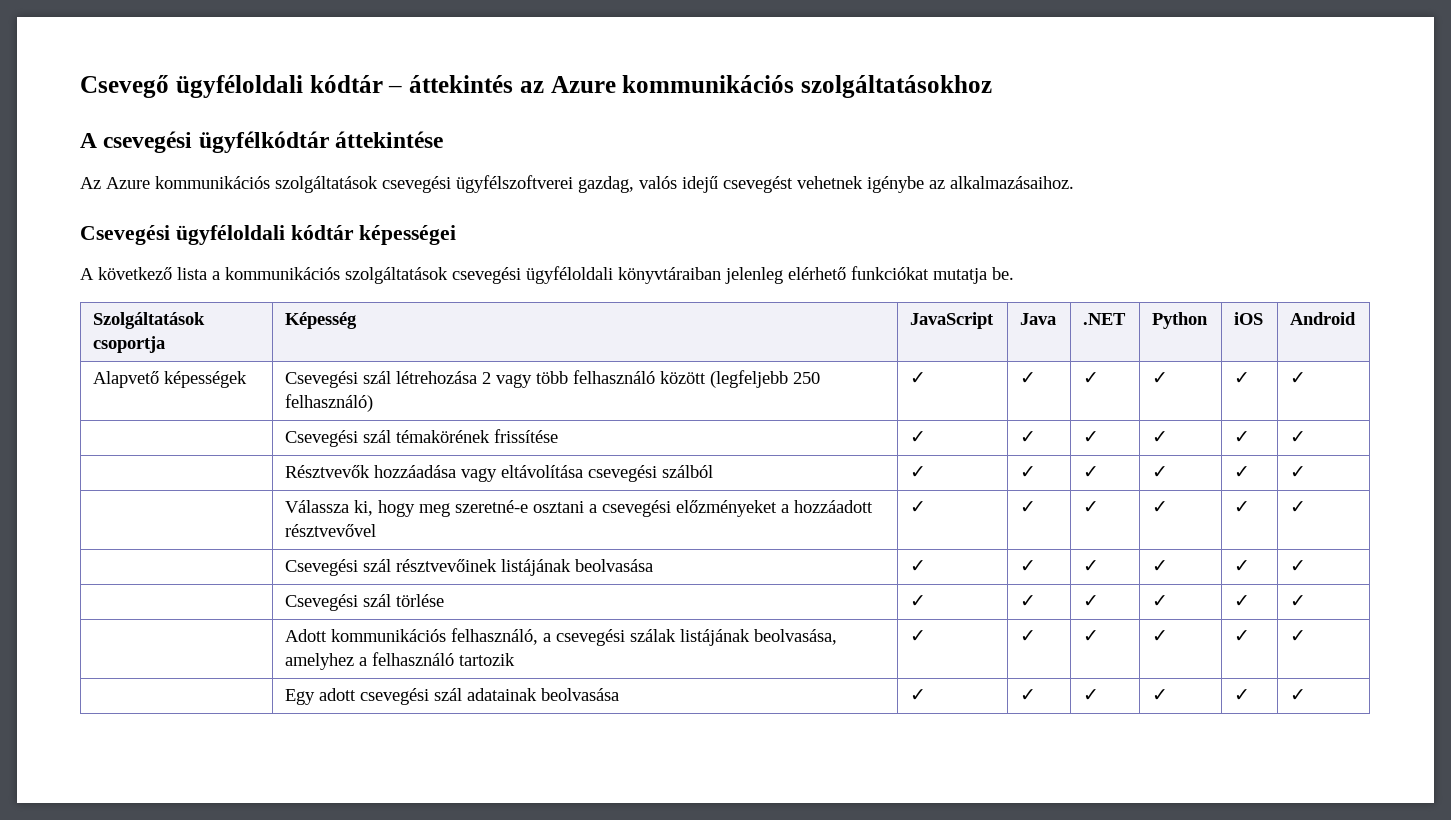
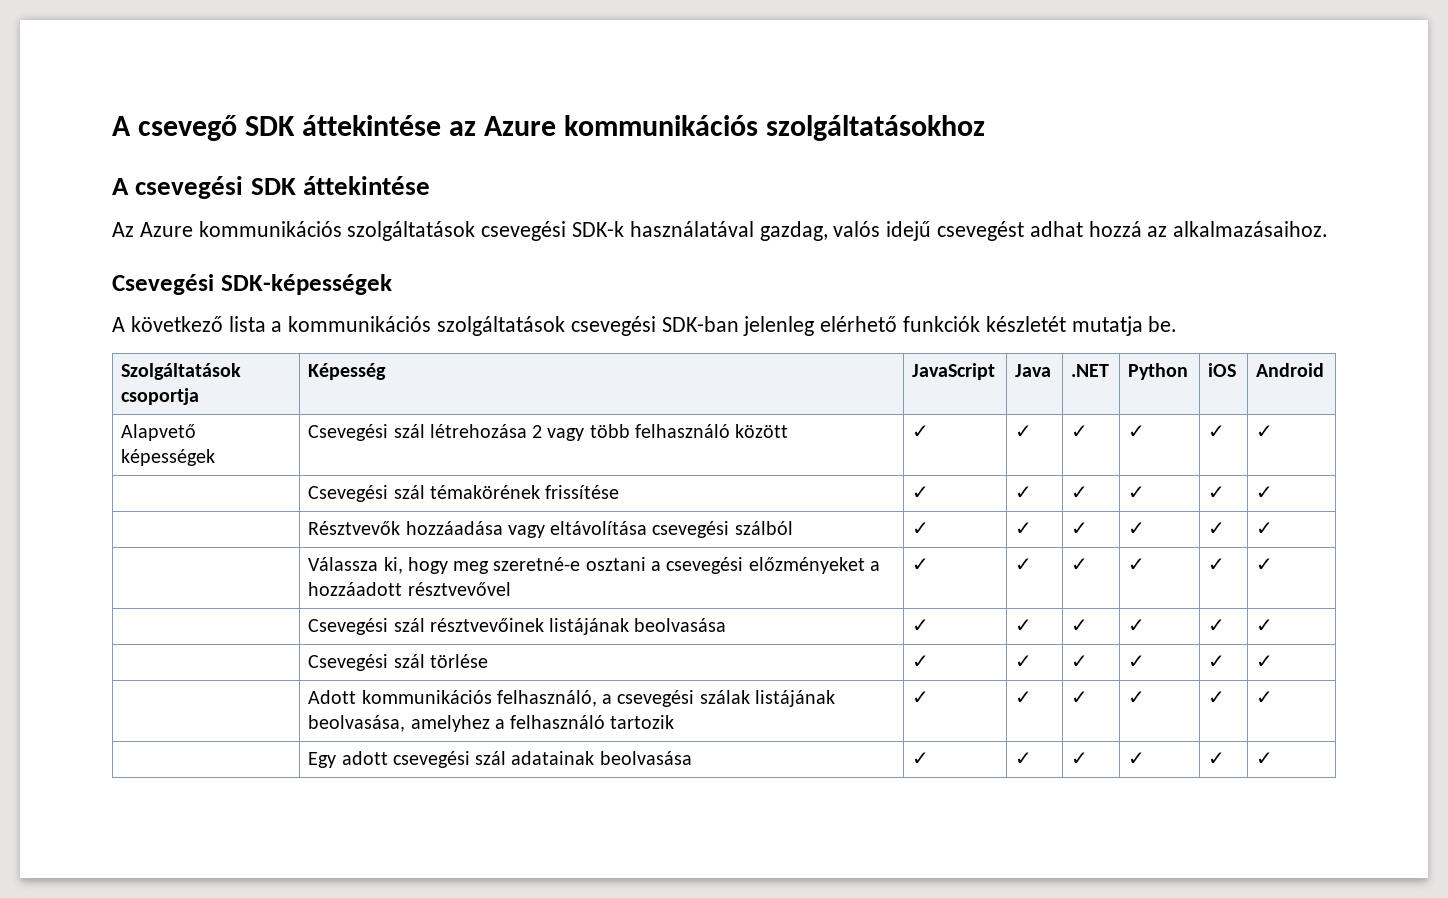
[80,75,513,98] Csevegő ügyféloldali kódtár – áttekintés -> [112,115,441,141] A csevegő SDK áttekintése
[198,131,329,153] ügyfélkódtár -> [250,178,296,195] SDK
[456,175,573,193] ügyfélszoftverei -> [572,221,754,237] SDK-k használatával
[797,176,924,193] vehetnek igénybe -> [1029,221,1142,237] adhat hozzá
[175,225,457,245] ügyféloldali kódtár képességei -> [220,274,392,295] SDK-képességek
[526,266,929,284] ügyféloldali könyvtáraiban jelenleg elérhető funkciókat -> [661,316,1066,336] SDK-ban jelenleg elérhető funkciók készletét
[710,370,821,388] [285,394,374,412] (legfeljebb 250 felhasználó) -> (789, 431) none

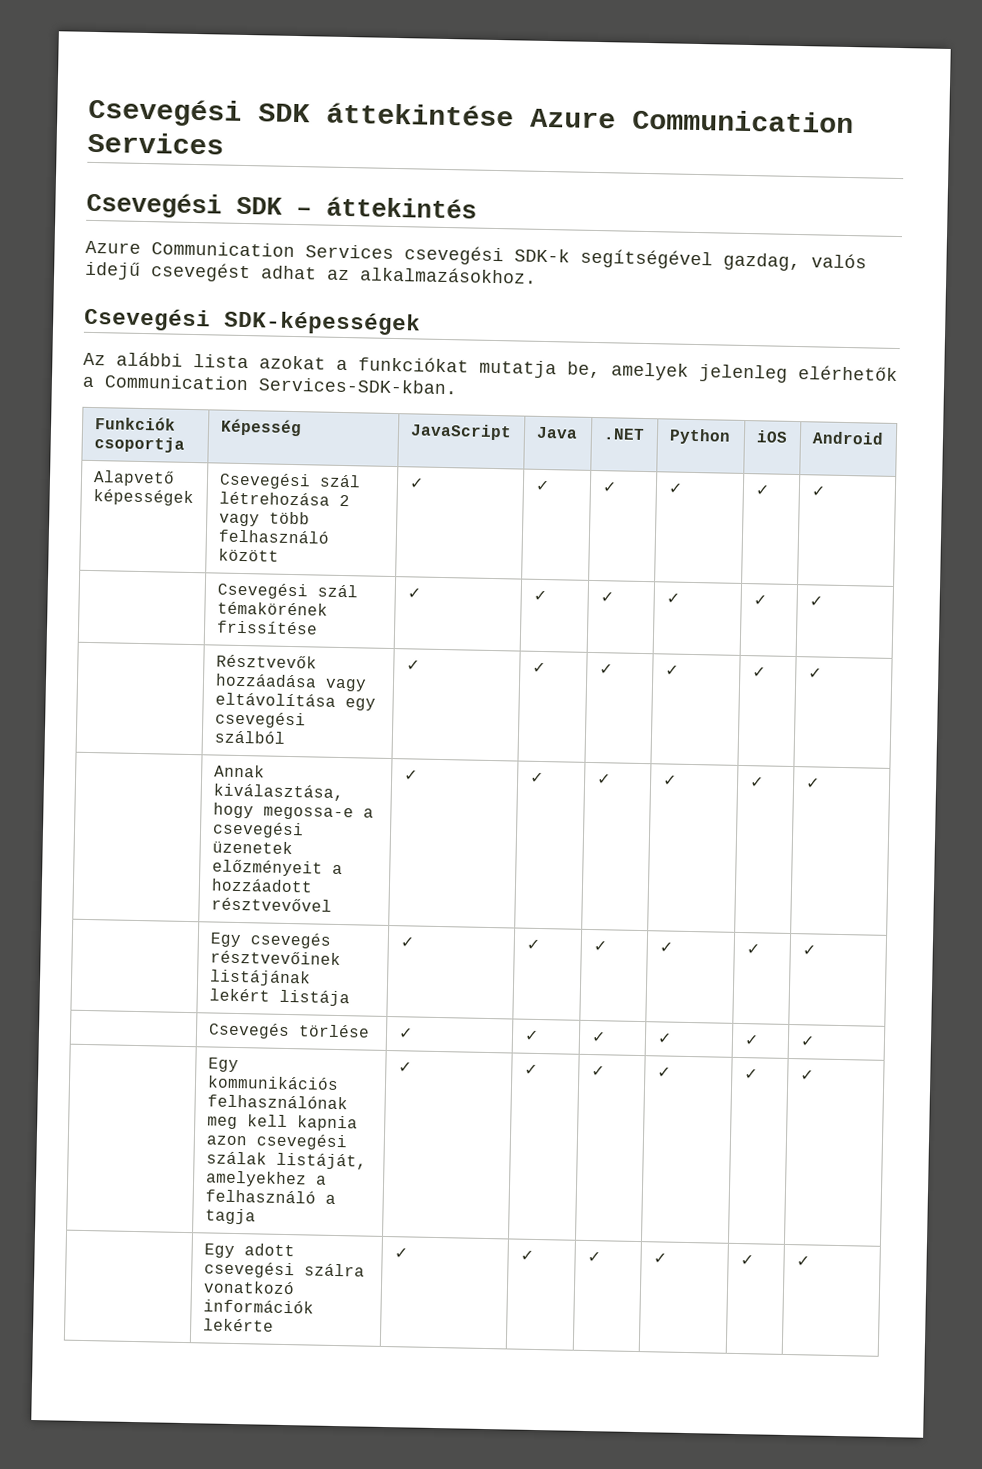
[112,115,985,141] [112,176,430,199] [112,221,476,241] A csevegő SDK áttekintése az Azure kommunikációs szolgáltatásokhoz // A csevegési SDK áttekintése // Az Azure kommunikációs szolgáltatások -> [88,97,854,134] [87,131,224,155] [86,191,477,219] [85,240,394,259] Csevegési SDK áttekintése Azure Communication Services // Csevegési SDK – áttekintés // Azure Communication Services
[629,221,754,237] használatával -> [580,248,713,270] segítségével
[1088,221,1329,237] hozzá az alkalmazásaihoz. -> [327,266,537,284] az alkalmazásokhoz.
[112,316,1178,336] [121,363,242,380] A következő lista a kommunikációs szolgáltatások csevegési SDK-ban jelenleg elérhető funkciók készletét mutatja be. // Szolgáltatások -> [83,351,898,383] [82,374,458,395] [93,416,176,431] Az alábbi lista azokat a funkciókat mutatja be, amelyek jelenleg elérhetők a Communication Services-SDK-kban. // Funkciók
(648, 528) none -> [344,698,376,711] egy
[308,557,865,574] Válassza ki, hogy meg szeretné-e osztani a csevegési előzményeket -> [213,764,265,778] [212,783,344,802] [212,802,374,821] [211,821,304,839] [211,840,293,855] [211,858,323,877] Annak kiválasztása, hogy megossa-e a csevegési üzenetek előzményeit
[308,618,727,635] [912,619,930,632] [1015,619,1033,632] [1071,619,1089,632] [1128,619,1146,632] [1208,619,1226,632] [1256,619,1274,632] [308,654,425,671] Csevegési szál résztvevőinek listájának beolvasása | ✓ | ✓ | ✓ | ✓ | ✓ | ✓ // | Csevegési szál -> [209,932,332,949] [209,949,341,966] [208,969,311,987] [208,988,350,1007] [399,936,414,948] [525,938,540,951] [592,940,607,952] [658,941,673,953] [745,943,760,955] [801,944,816,956] [207,1022,290,1040] Egy csevegés résztvevőinek listájának lekért listája | ✓ | ✓ | ✓ | ✓ | ✓ | ✓ // | Csevegés
[308,690,835,707] [308,715,675,732] Adott kommunikációs felhasználó, a csevegési szálak listájának beolvasása, amelyhez a felhasználó tartozik -> [207,1057,239,1073] [206,1075,339,1091] [206,1094,348,1110] [206,1114,358,1132] [205,1133,347,1151] [205,1151,367,1170] [204,1170,327,1188] [204,1189,336,1205] [204,1208,256,1225] Egy kommunikációs felhasználónak meg kell kapnia azon csevegési szálak listáját, amelyekhez a felhasználó a tagja
[475,751,692,765] szál adatainak beolvasása -> [303,1263,365,1277] [202,1280,295,1295] [202,1299,314,1314] [202,1318,274,1332] szálra vonatkozó információk lekérte

